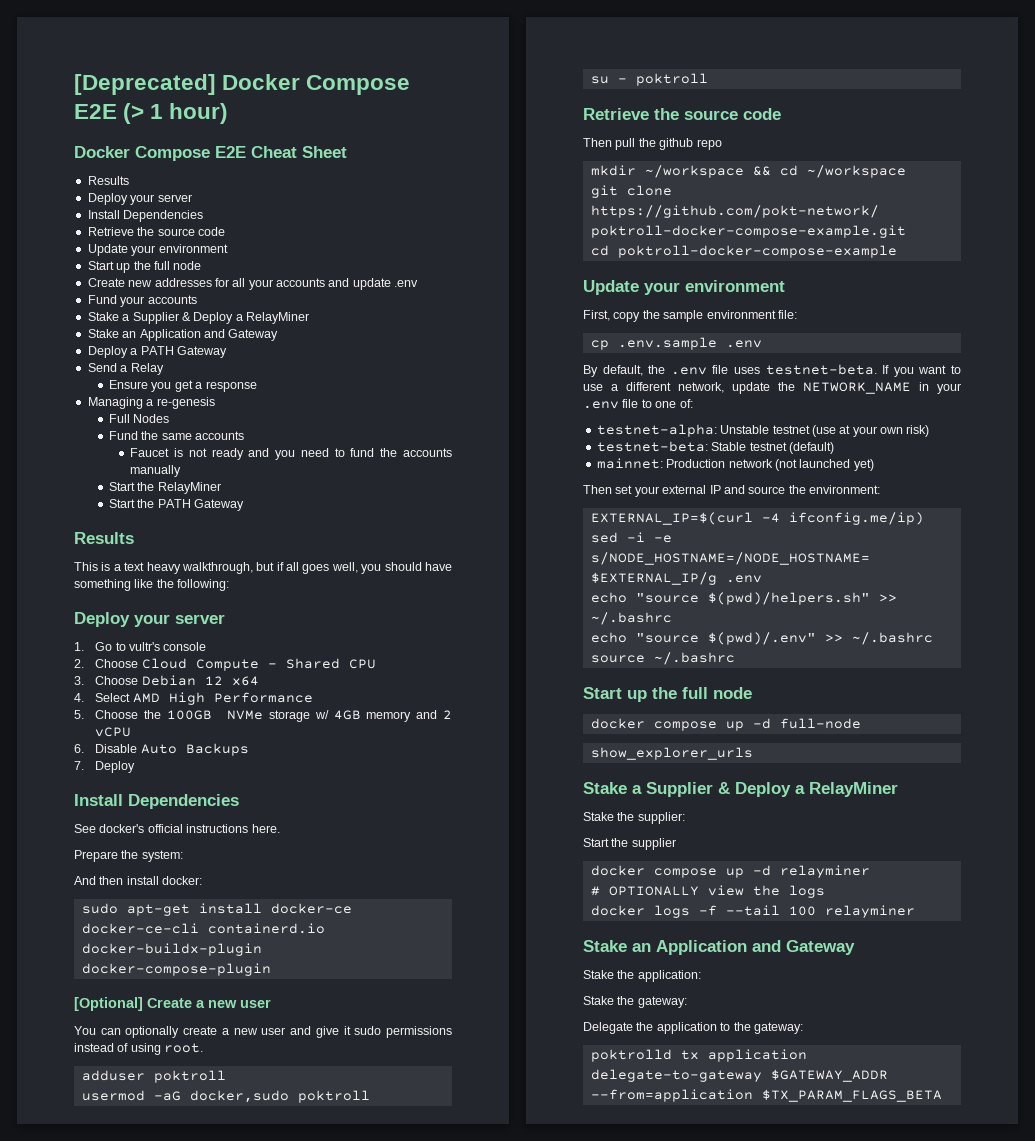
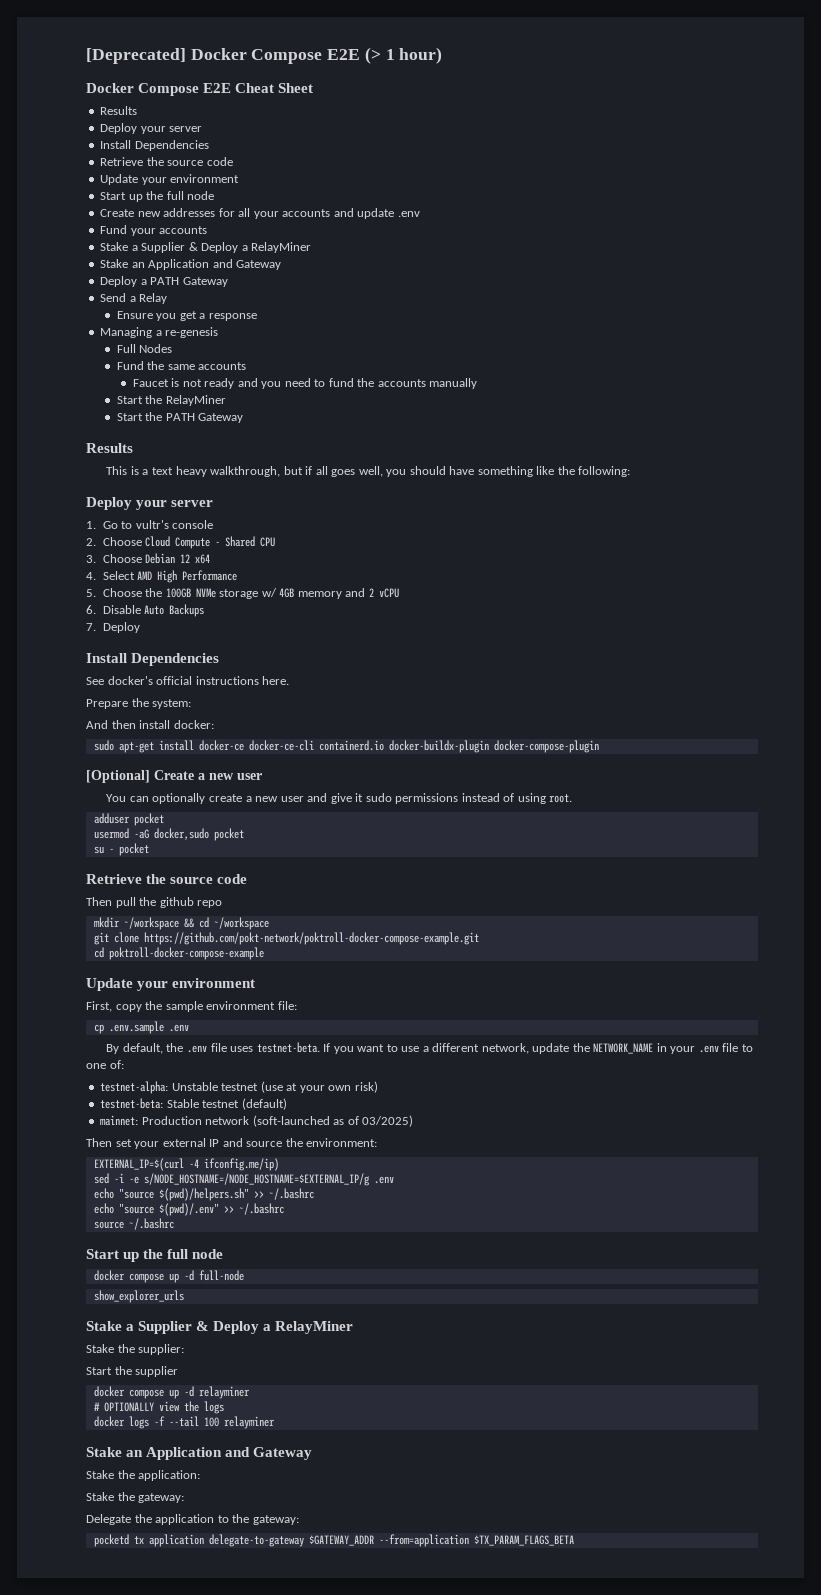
[153,1070,226,1083] poktroll -> [133,813,164,826] pocket
[297,1090,370,1103] poktroll -> [213,828,244,841] pocket
[635,73,708,86] poktroll -> [118,843,149,856] pocket
[774,459,874,471] (not launched yet) -> [252,1115,414,1127] (soft-launched as of 03/2025)
[590,1049,672,1062] poktrolld -> [93,1534,129,1547] pocketd

